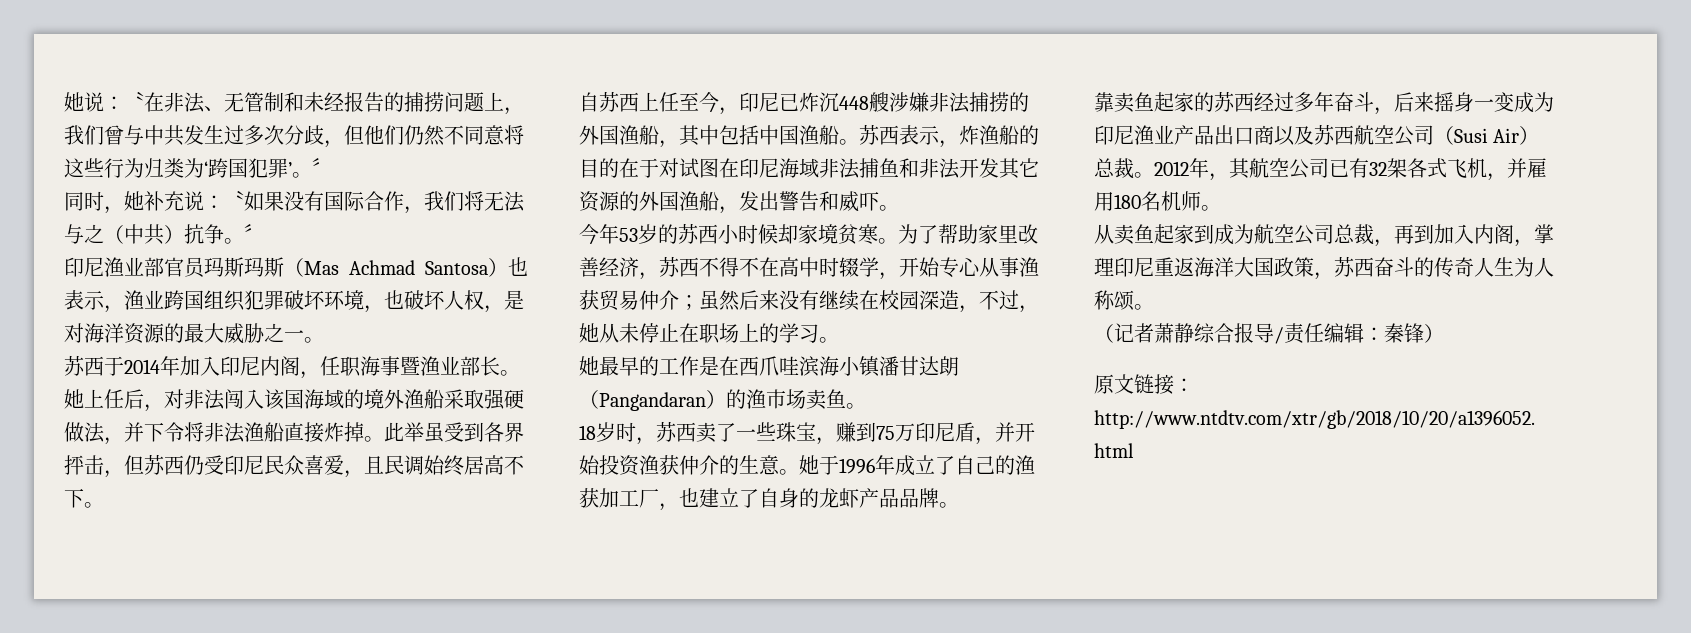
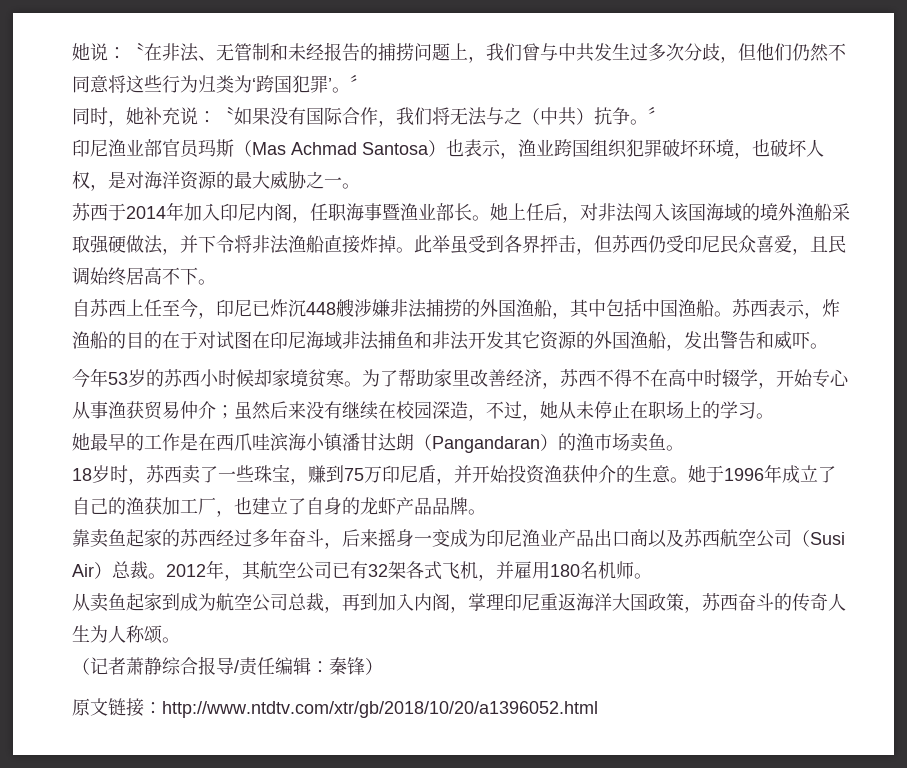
[244,257,284,277] 玛斯 -> (234, 148) none

